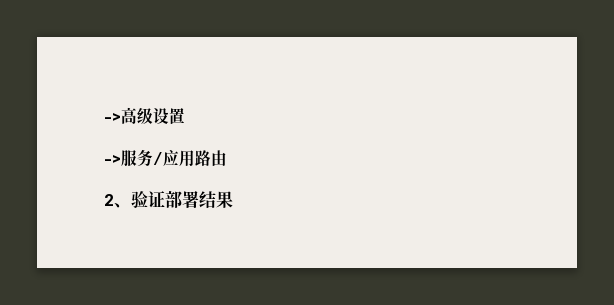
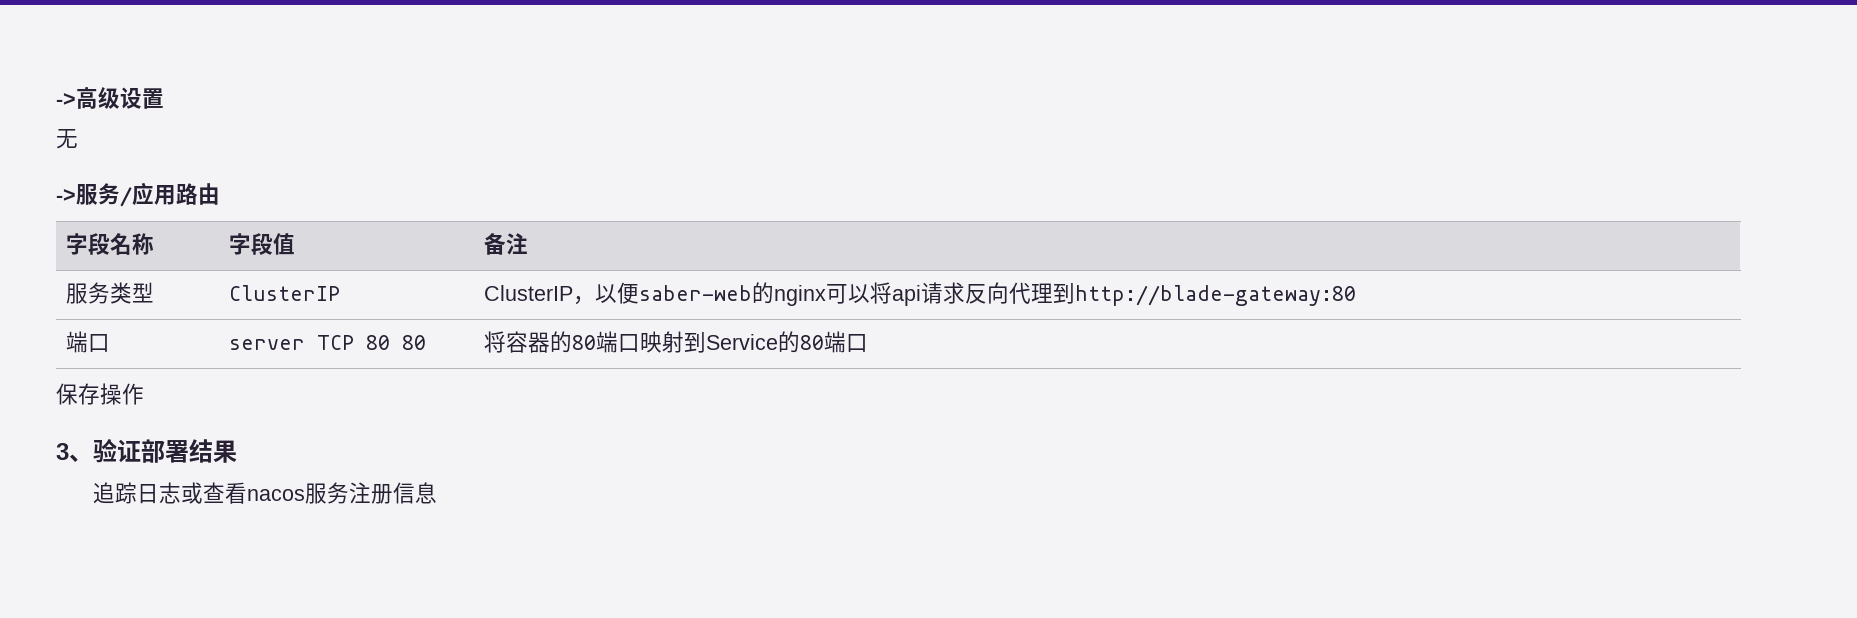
(185, 116) none -> [56,129,78,149] // 无
[104,191,233,209] // 2、验证部署结果 -> [66,233,155,255] [229,233,296,255] [484,233,529,255] [66,282,155,304] [229,285,341,301] [484,282,1357,306] [66,331,111,353] [229,335,427,350] [484,331,869,353] [56,383,144,405] [56,438,237,463] [92,482,437,504] // 字段名称 | 字段值 | 备注 // 服务类型 | ClusterIP | ClusterIP，以便saber-web的nginx可以将api请求反向代理到http://blade-gateway:80 // 端口 | server TCP 80 80 | 将容器的80端口映射到Service的80端口 // 保存操作 // 3、验证部署结果 // 追踪日志或查看nacos服务注册信息

